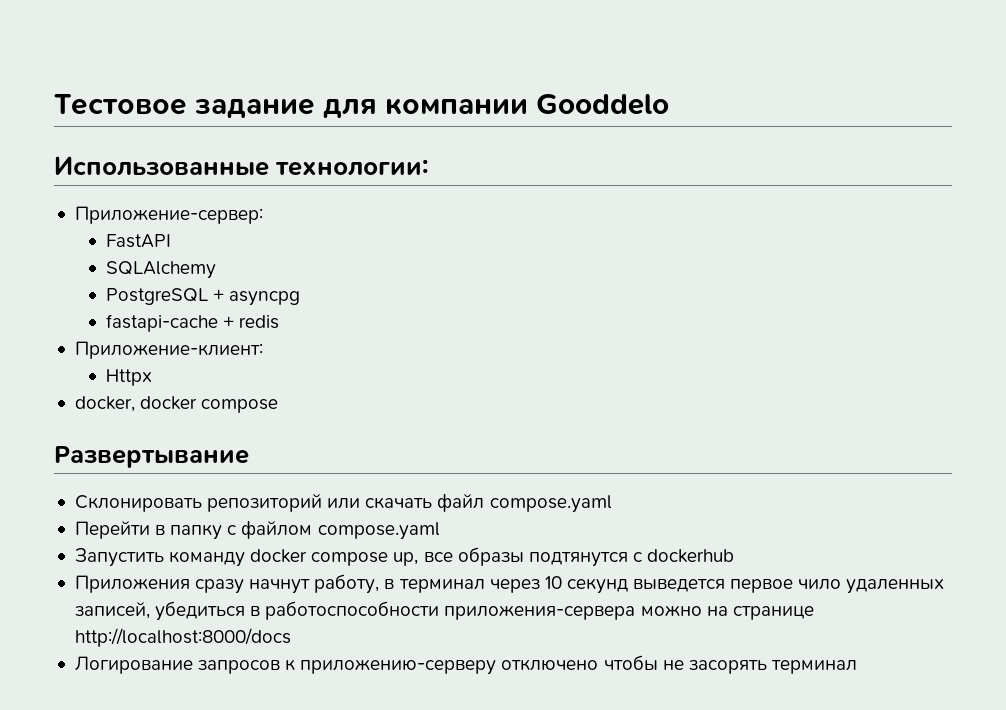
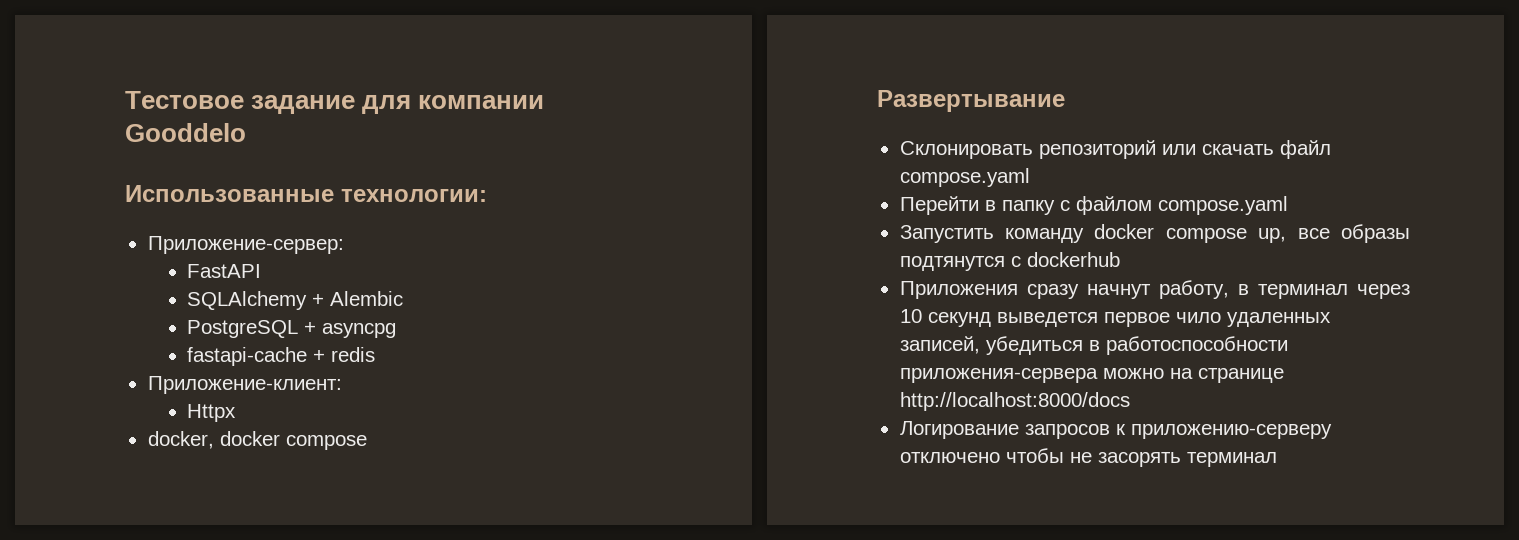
(217, 270) none -> [312,291,404,306] + Alembic

